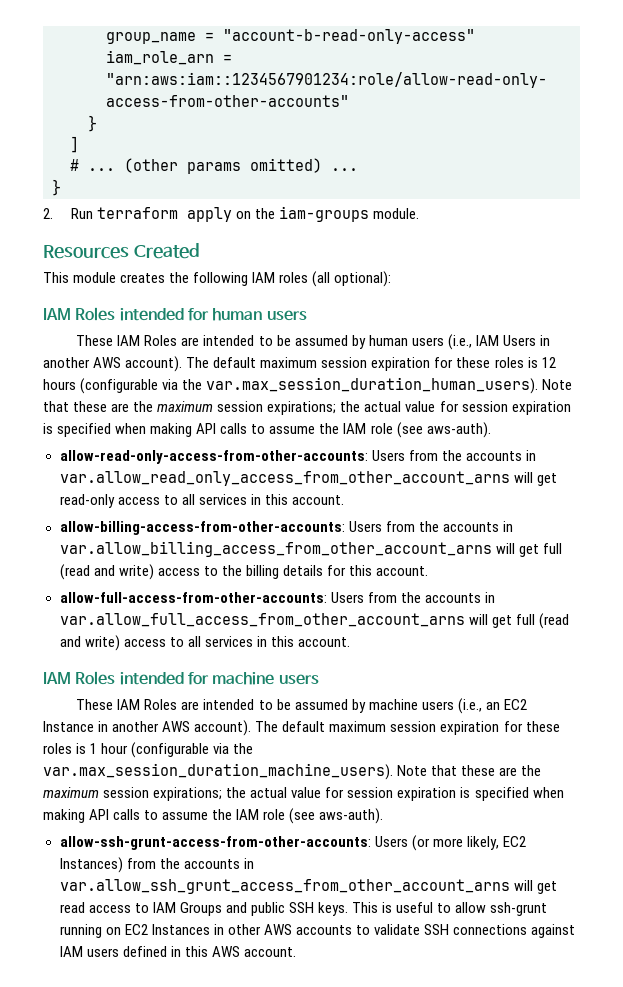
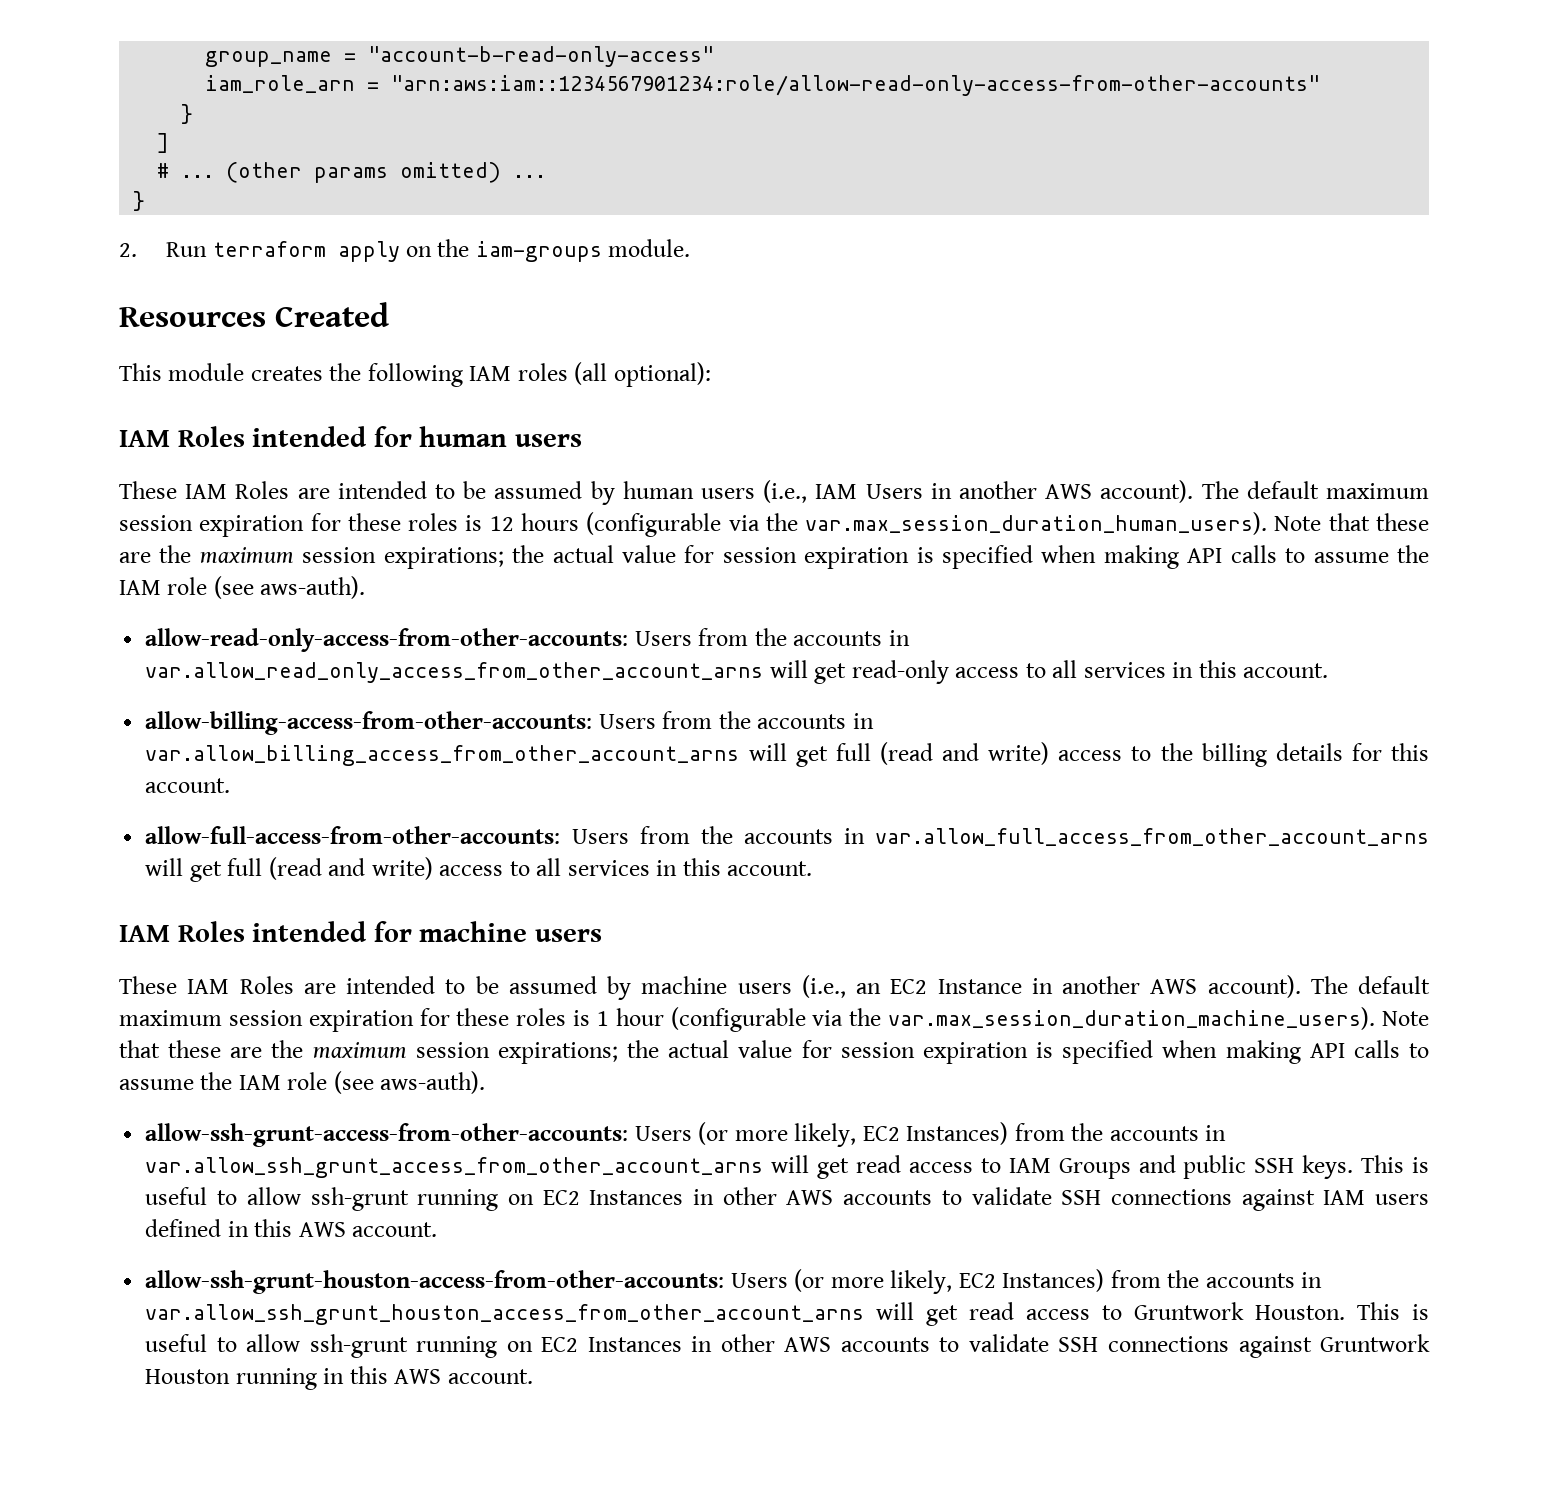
(296, 952) none -> [145,1269,1323,1294] [145,1302,1429,1326] [145,1334,1430,1358] [145,1366,533,1390] // allow-ssh-grunt-houston-access-from-other-accounts: Users (or more likely, EC2 Instances) from the accounts in var.allow_ssh_grunt_houston_access_from_other_account_arns will get read access to Gruntwork Houston. This is useful to allow ssh-grunt running on EC2 Instances in other AWS accounts to validate SSH connections against Gruntwork Houston running in this AWS account.

